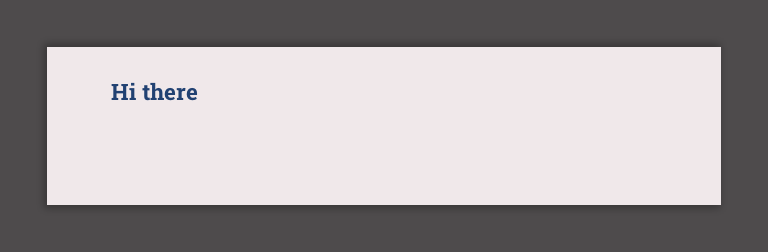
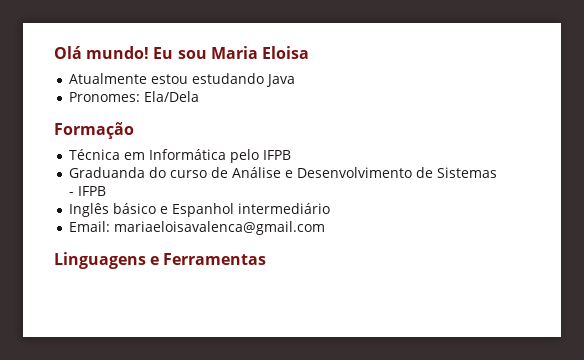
[111,82,199,101] Hi there -> [54,46,309,59] [69,73,296,87] [69,91,200,102] [54,122,134,139] [69,149,292,163] [69,167,498,178] [69,186,107,196] [69,203,331,217] [69,221,326,235] [54,252,267,269] Olá mundo! Eu sou Maria Eloisa // Atualmente estou estudando Java // Pronomes: Ela/Dela // Formação // Técnica em Informática pelo IFPB // Graduanda do curso de Análise e Desenvolvimento de Sistemas - IFPB // Inglês básico e Espanhol intermediário // Email: mariaeloisavalenca@gmail.com // Linguagens e Ferramentas

